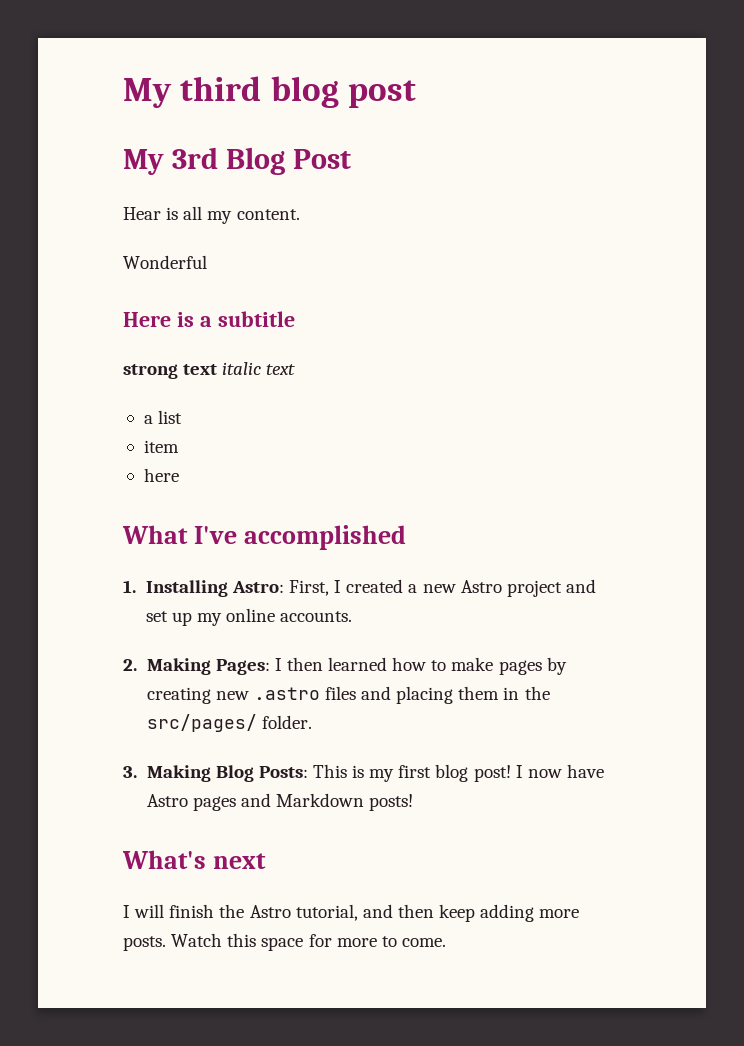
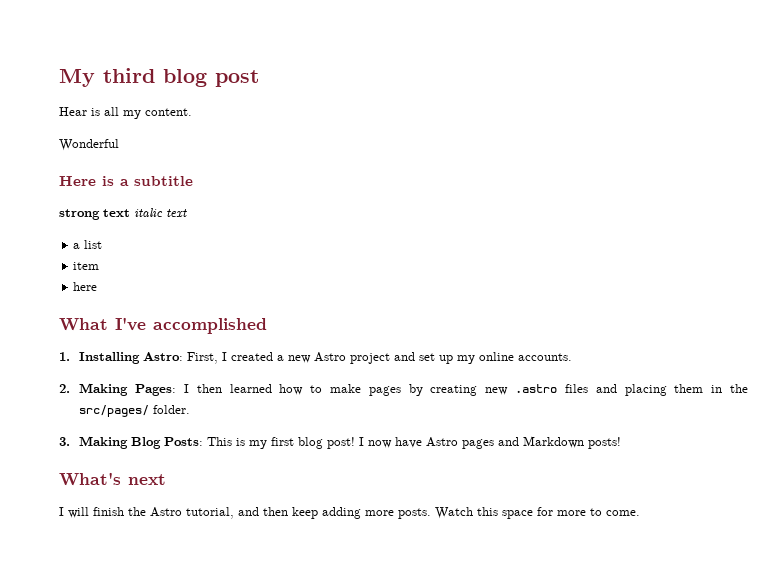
[123,147,351,175] // My 3rd Blog Post -> (259, 78) none

